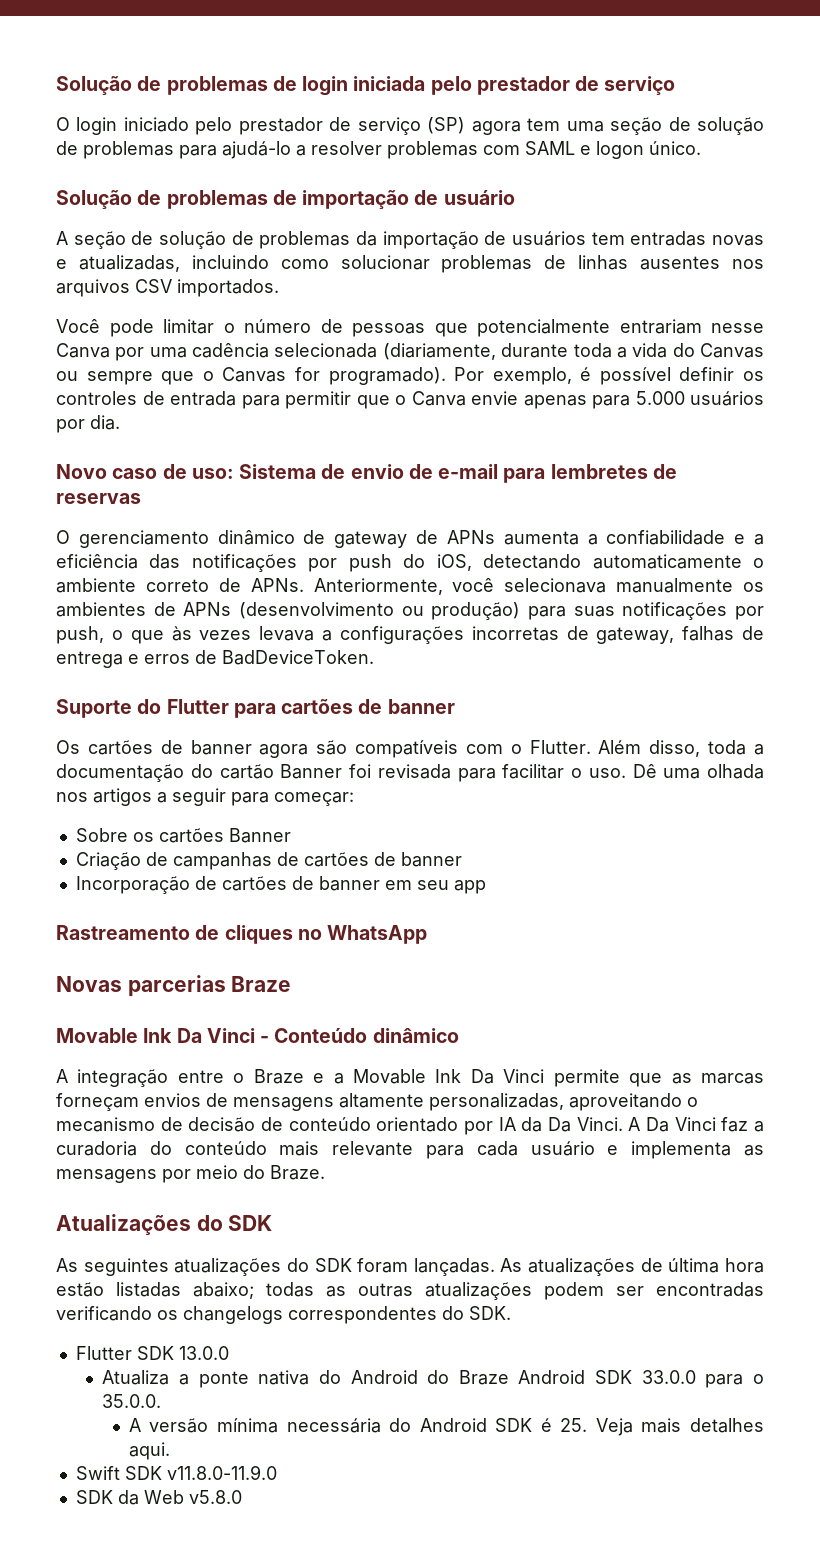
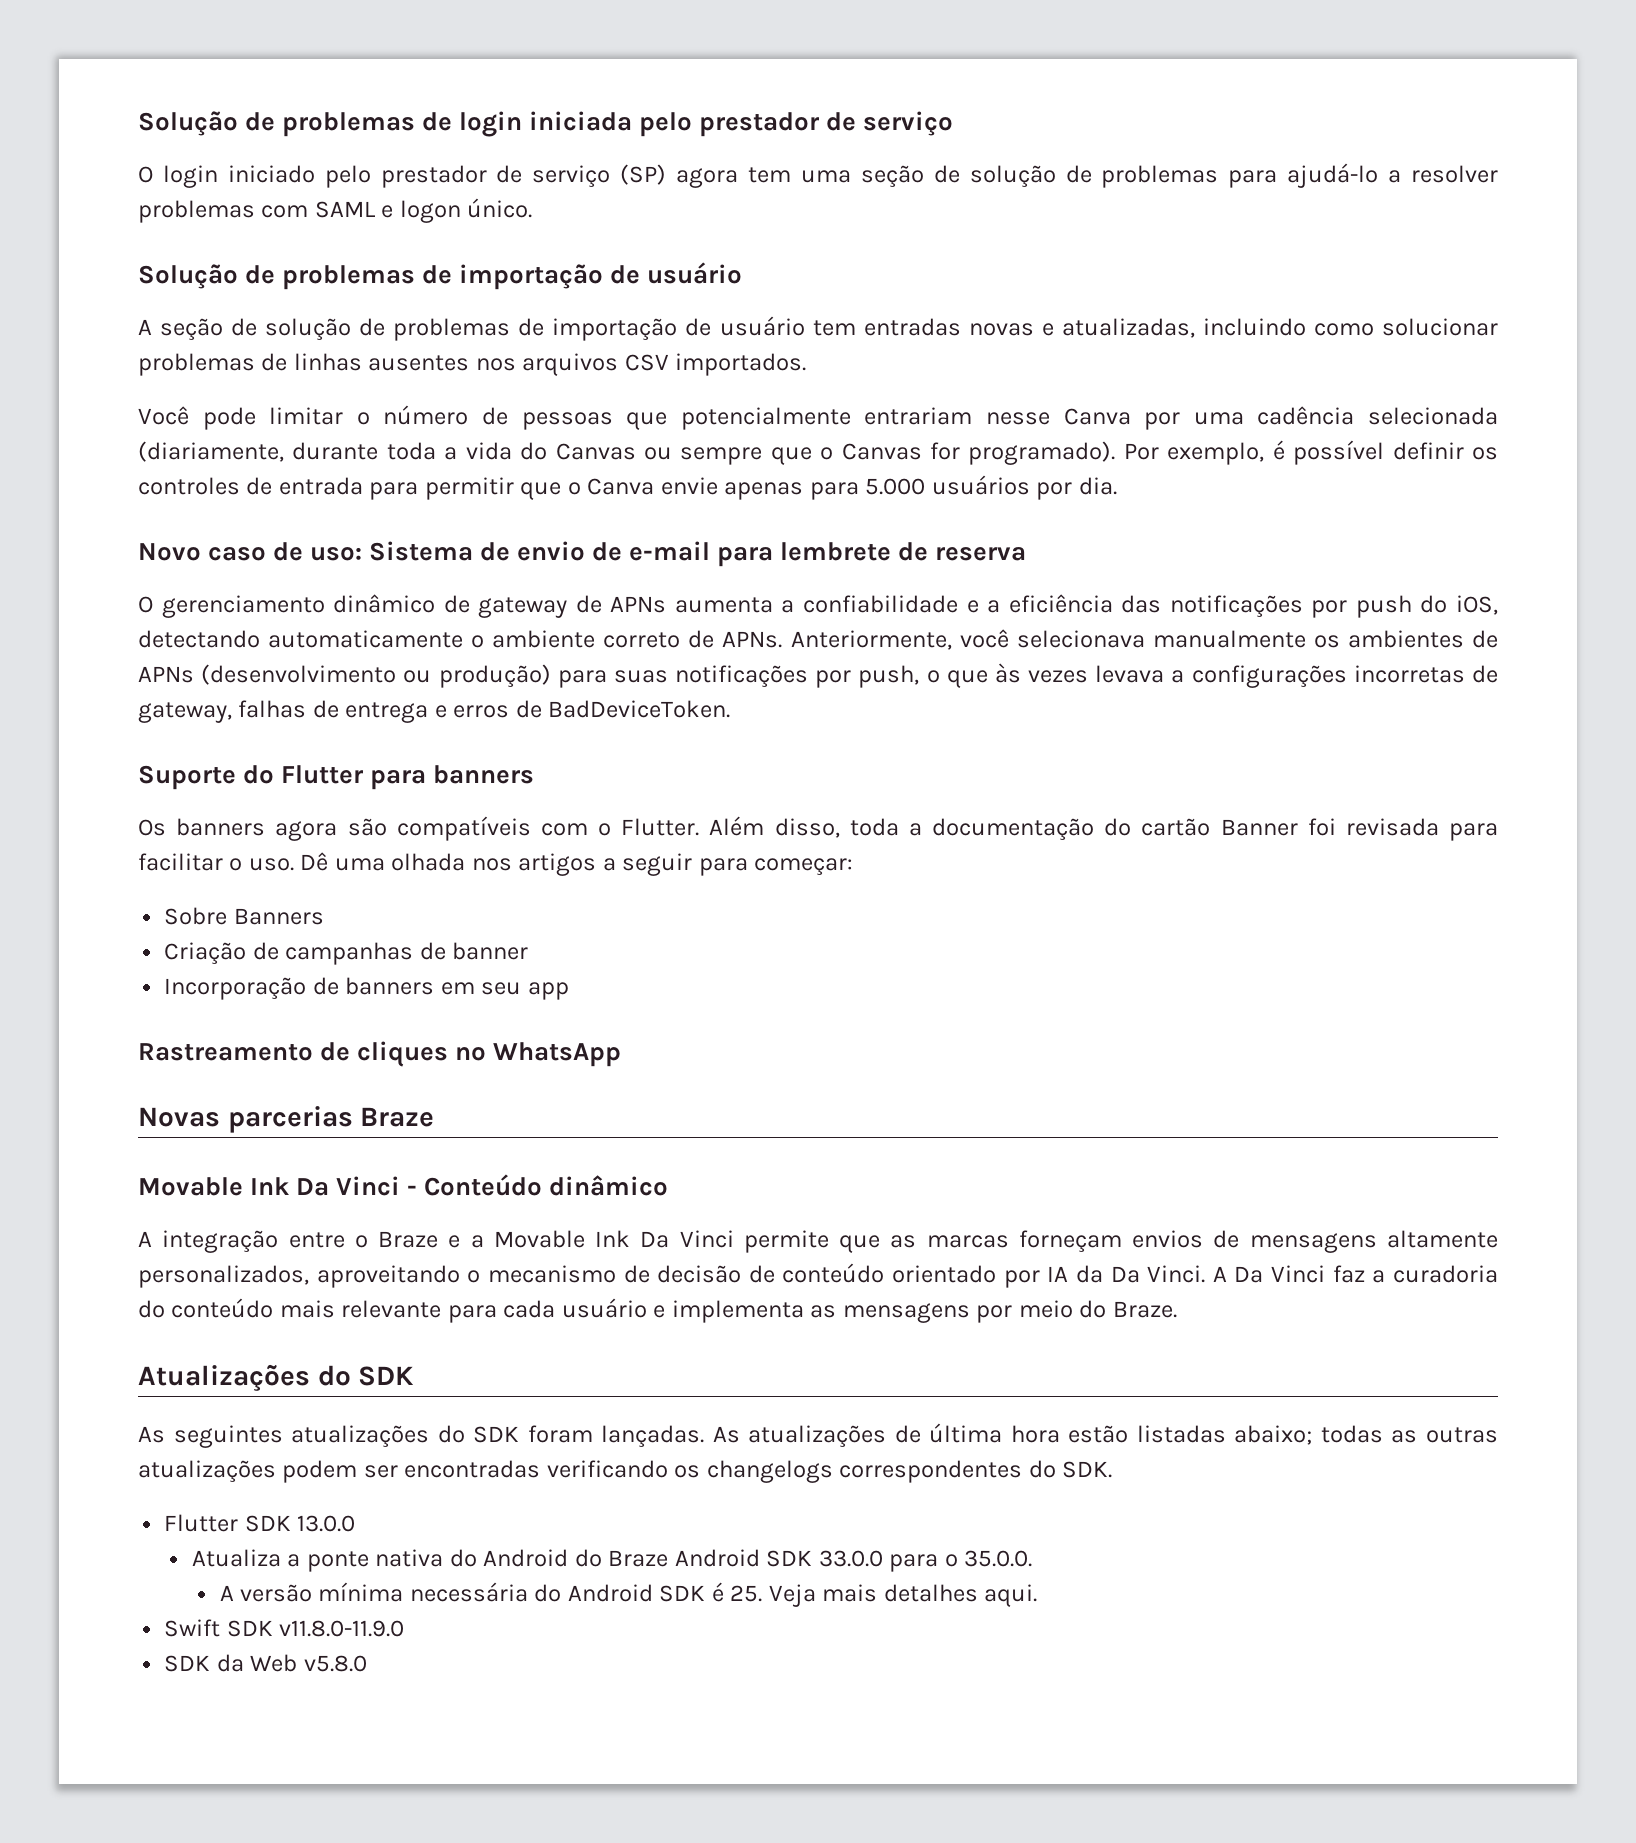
[356,231,586,249] da importação de usuários -> [518,316,805,341] de importação de usuário
[550,464,677,479] [56,493,141,504] lembretes de reservas -> [780,542,1027,561] lembrete de reserva
[281,699,455,714] [56,740,252,755] cartões de banner // Os cartões de banner -> [433,765,535,784] [138,818,266,836] banners // Os banners
[132,828,291,843] os cartões Banner -> [233,908,324,925] Banners
[303,852,396,867] cartões de -> (446, 951) none
[221,876,380,891] cartões de banner -> [345,977,435,995] banners
[429,1093,564,1111] personalizadas, -> [138,1265,309,1288] personalizados,

